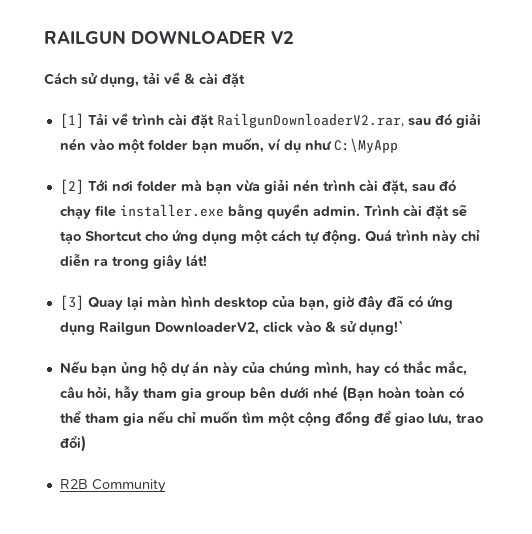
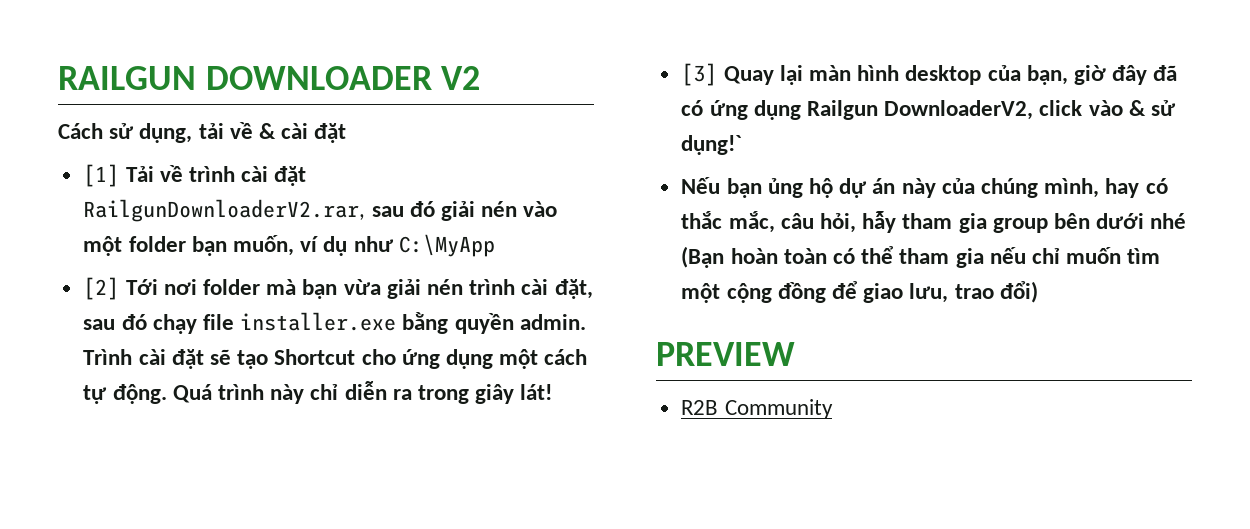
(86, 443) none -> [656,342,795,366] // PREVIEW

